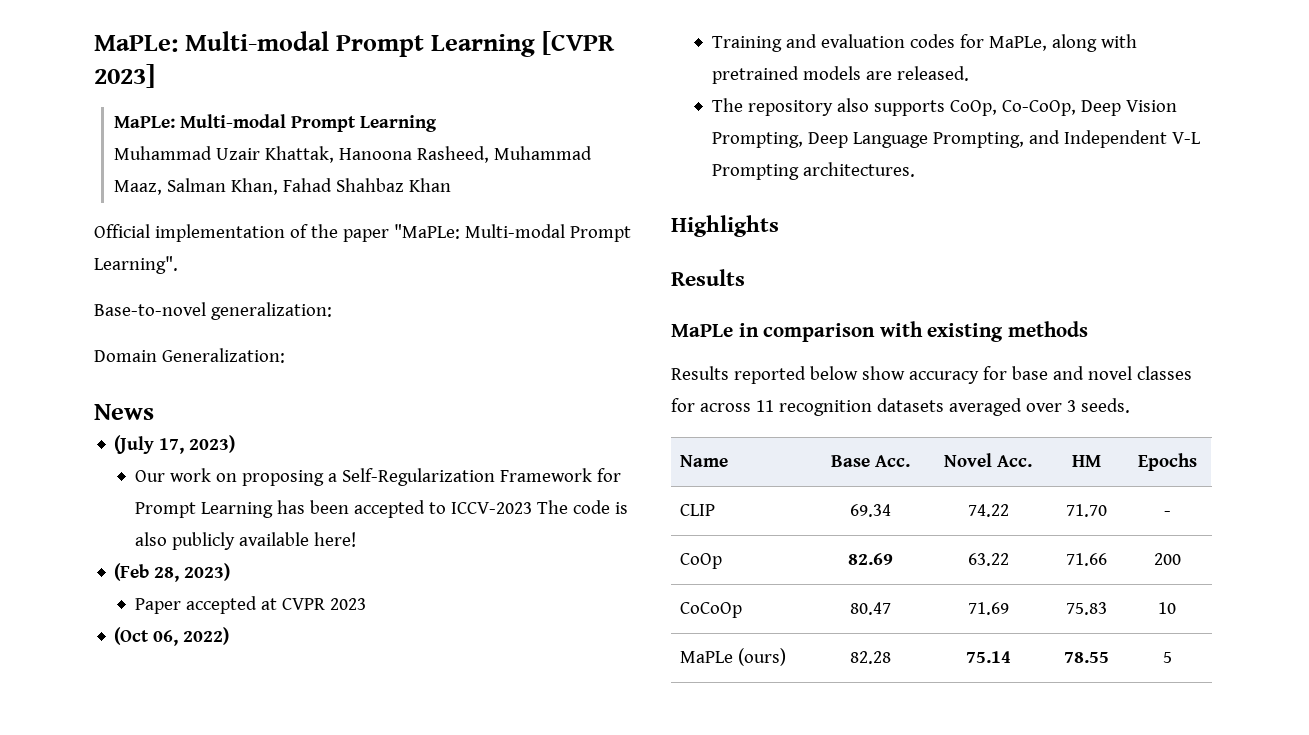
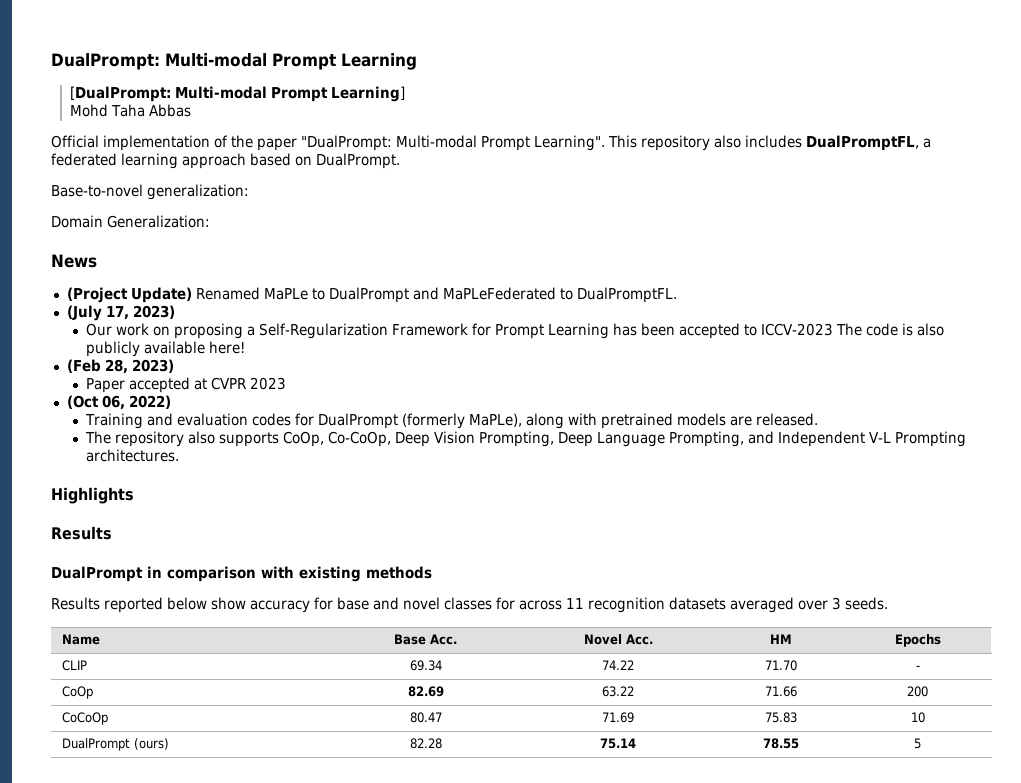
[94,31,616,57] [94,64,155,88] [114,114,438,132] [114,146,593,163] [114,178,452,195] MaPLe: Multi-modal Prompt Learning [CVPR 2023] // MaPLe: Multi-modal Prompt Learning // Muhammad Uzair Khattak, Hanoona Rasheed, Muhammad Maaz, Salman Khan, Fahad Shahbaz Khan -> [51,53,417,70] [70,86,406,102] [70,104,192,117] DualPrompt: Multi-modal Prompt Learning // [DualPrompt: Multi-modal Prompt Learning] // Mohd Taha Abbas
[393,224,460,239] "MaPLe: -> [301,135,392,151] "DualPrompt:
(178, 265) none -> [608,135,931,151] [51,153,400,169] This repository also includes DualPromptFL, a federated learning approach based on DualPrompt.
(154, 412) none -> [66,287,677,303] // (Project Update) Renamed MaPLe to DualPrompt and MaPLeFederated to DualPromptFL.
[988,36,1047,51] MaPLe, -> [318,413,523,429] DualPrompt (formerly MaPLe),
[671,324,733,337] MaPLe -> [51,566,143,582] DualPrompt
[680,651,734,663] MaPLe -> [61,738,130,751] DualPrompt

